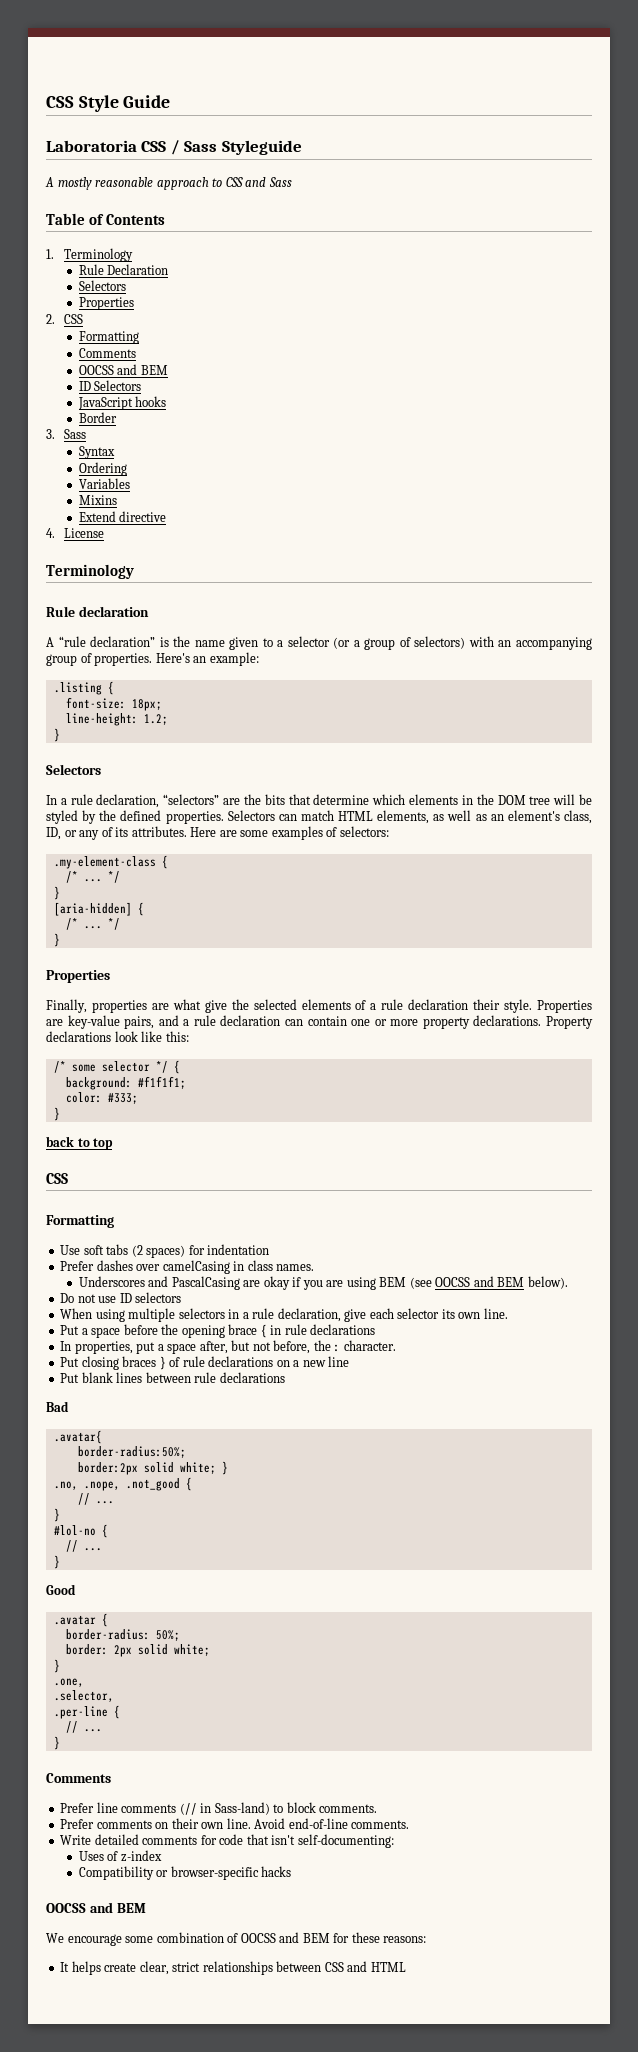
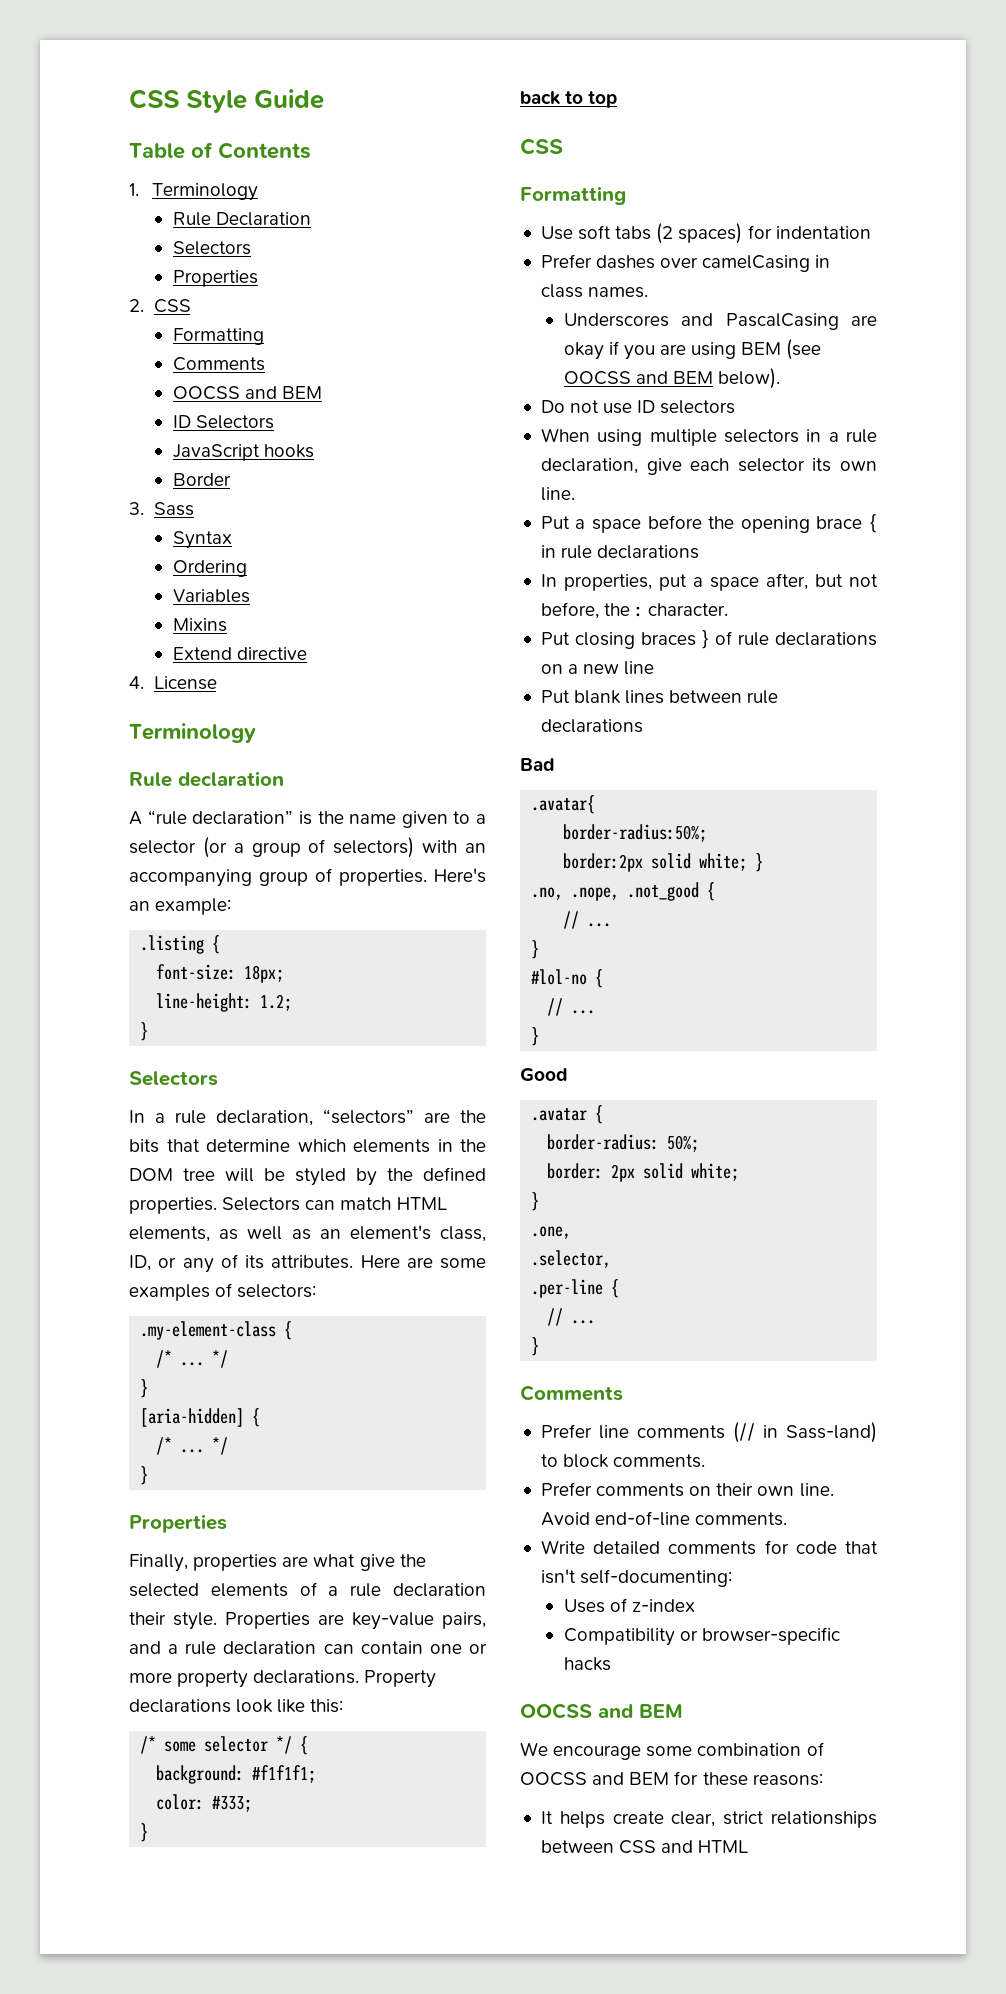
[46,140,302,155] [45,177,292,190] // Laboratoria CSS / Sass Styleguide // A mostly reasonable approach to CSS and Sass -> (325, 99) none

